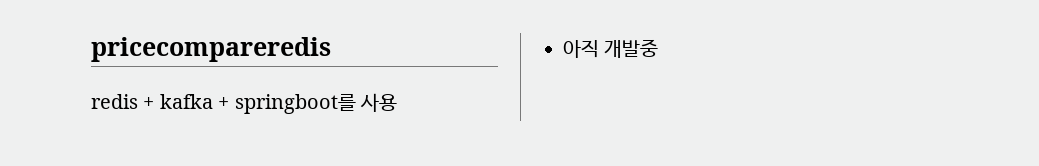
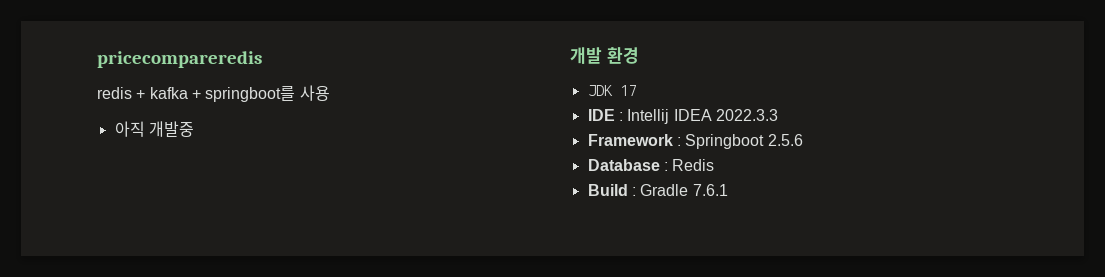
(659, 48) none -> [570,47,639,64] [587,85,636,96] [587,109,778,124] [587,134,803,149] [587,159,715,171] [587,184,728,196] // 개발 환경 // JDK 17 // IDE : Intellij IDEA 2022.3.3 // Framework : Springboot 2.5.6 // Database : Redis // Build : Gradle 7.6.1

